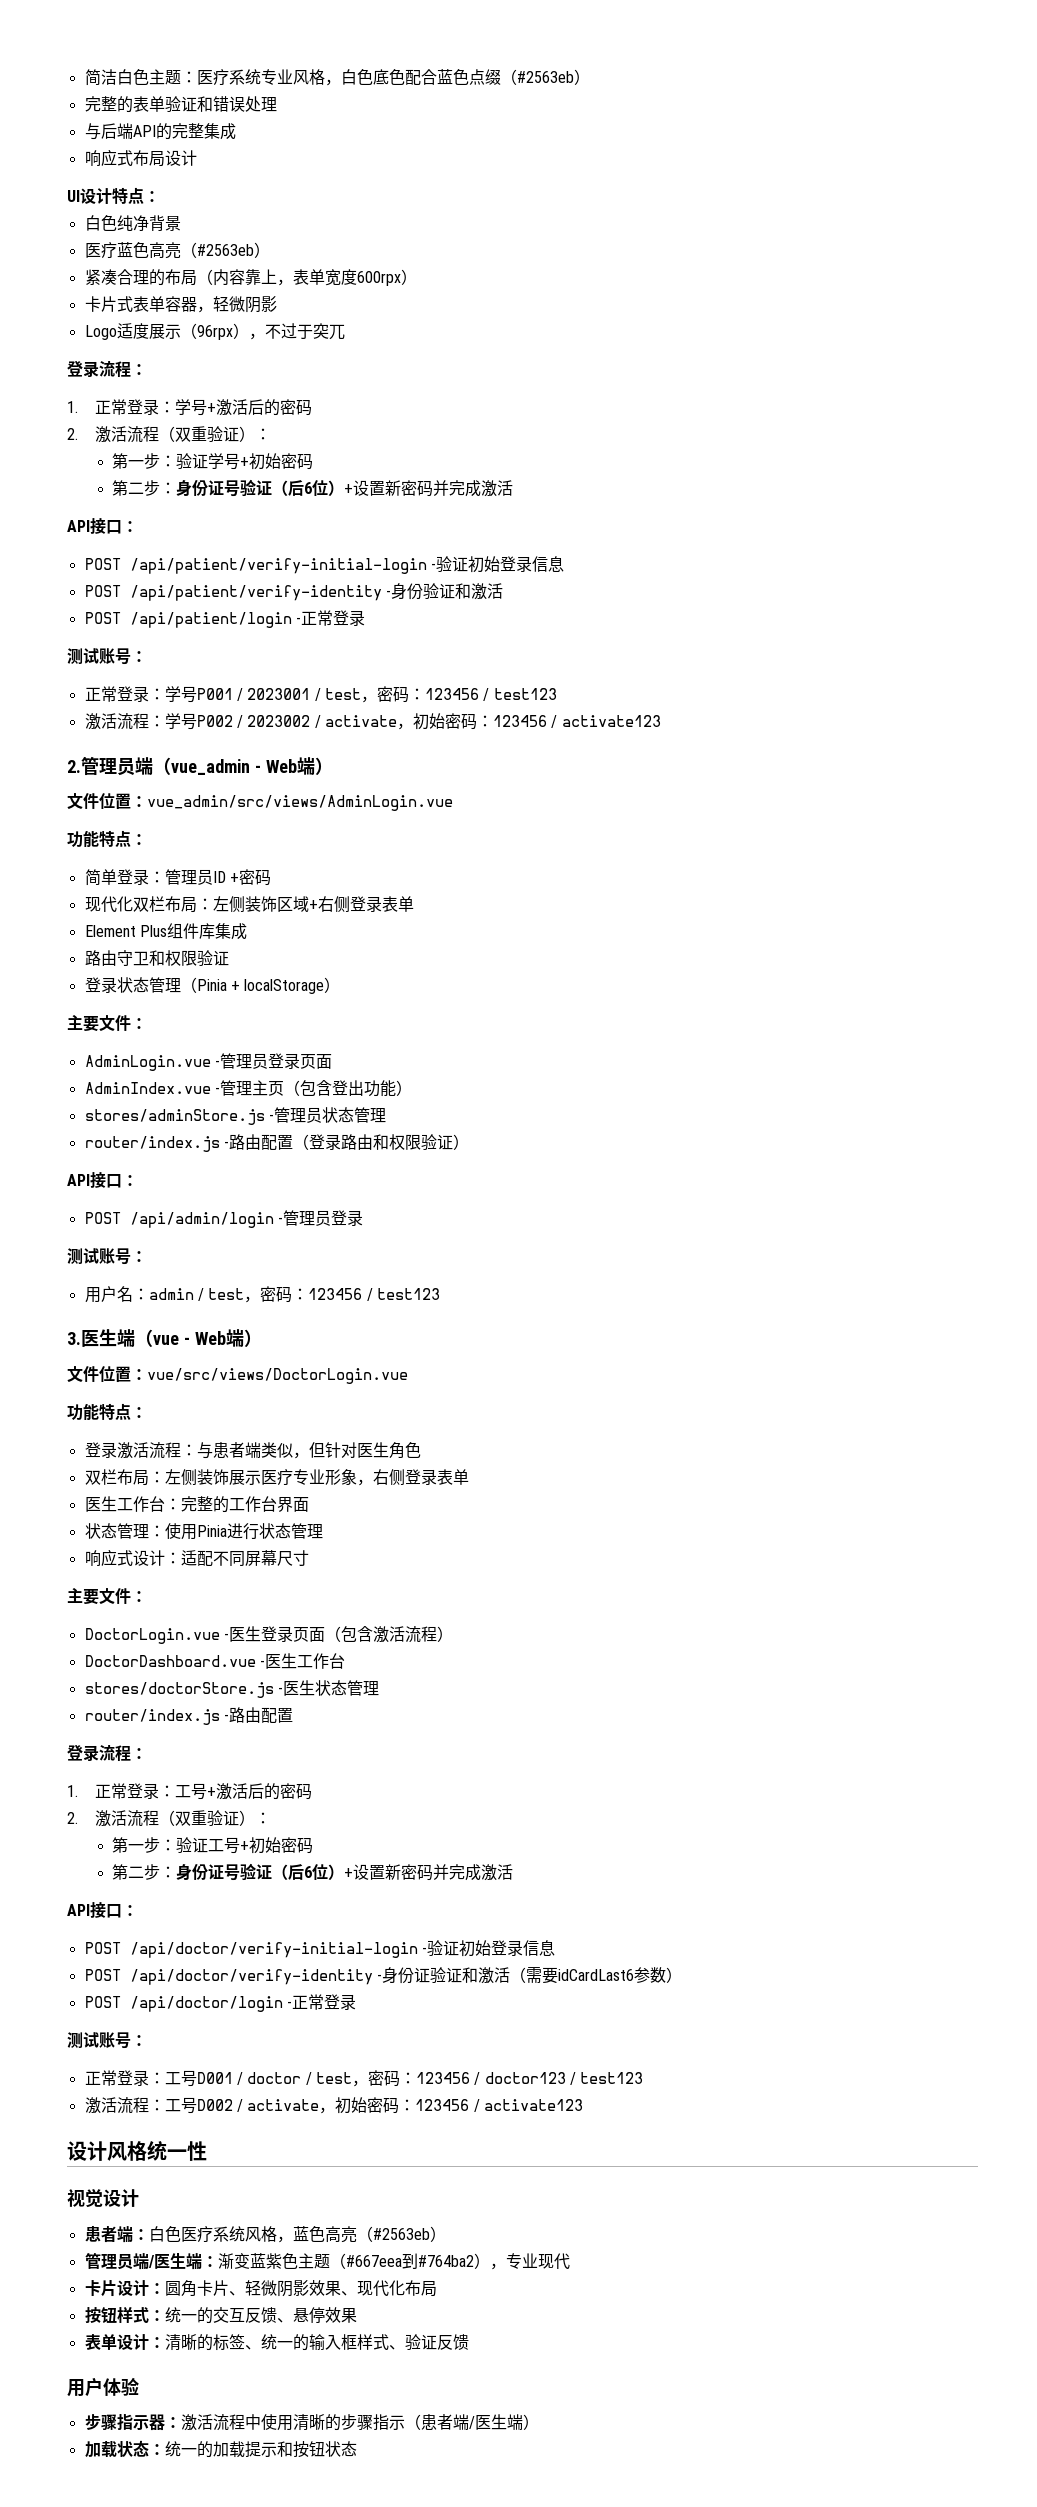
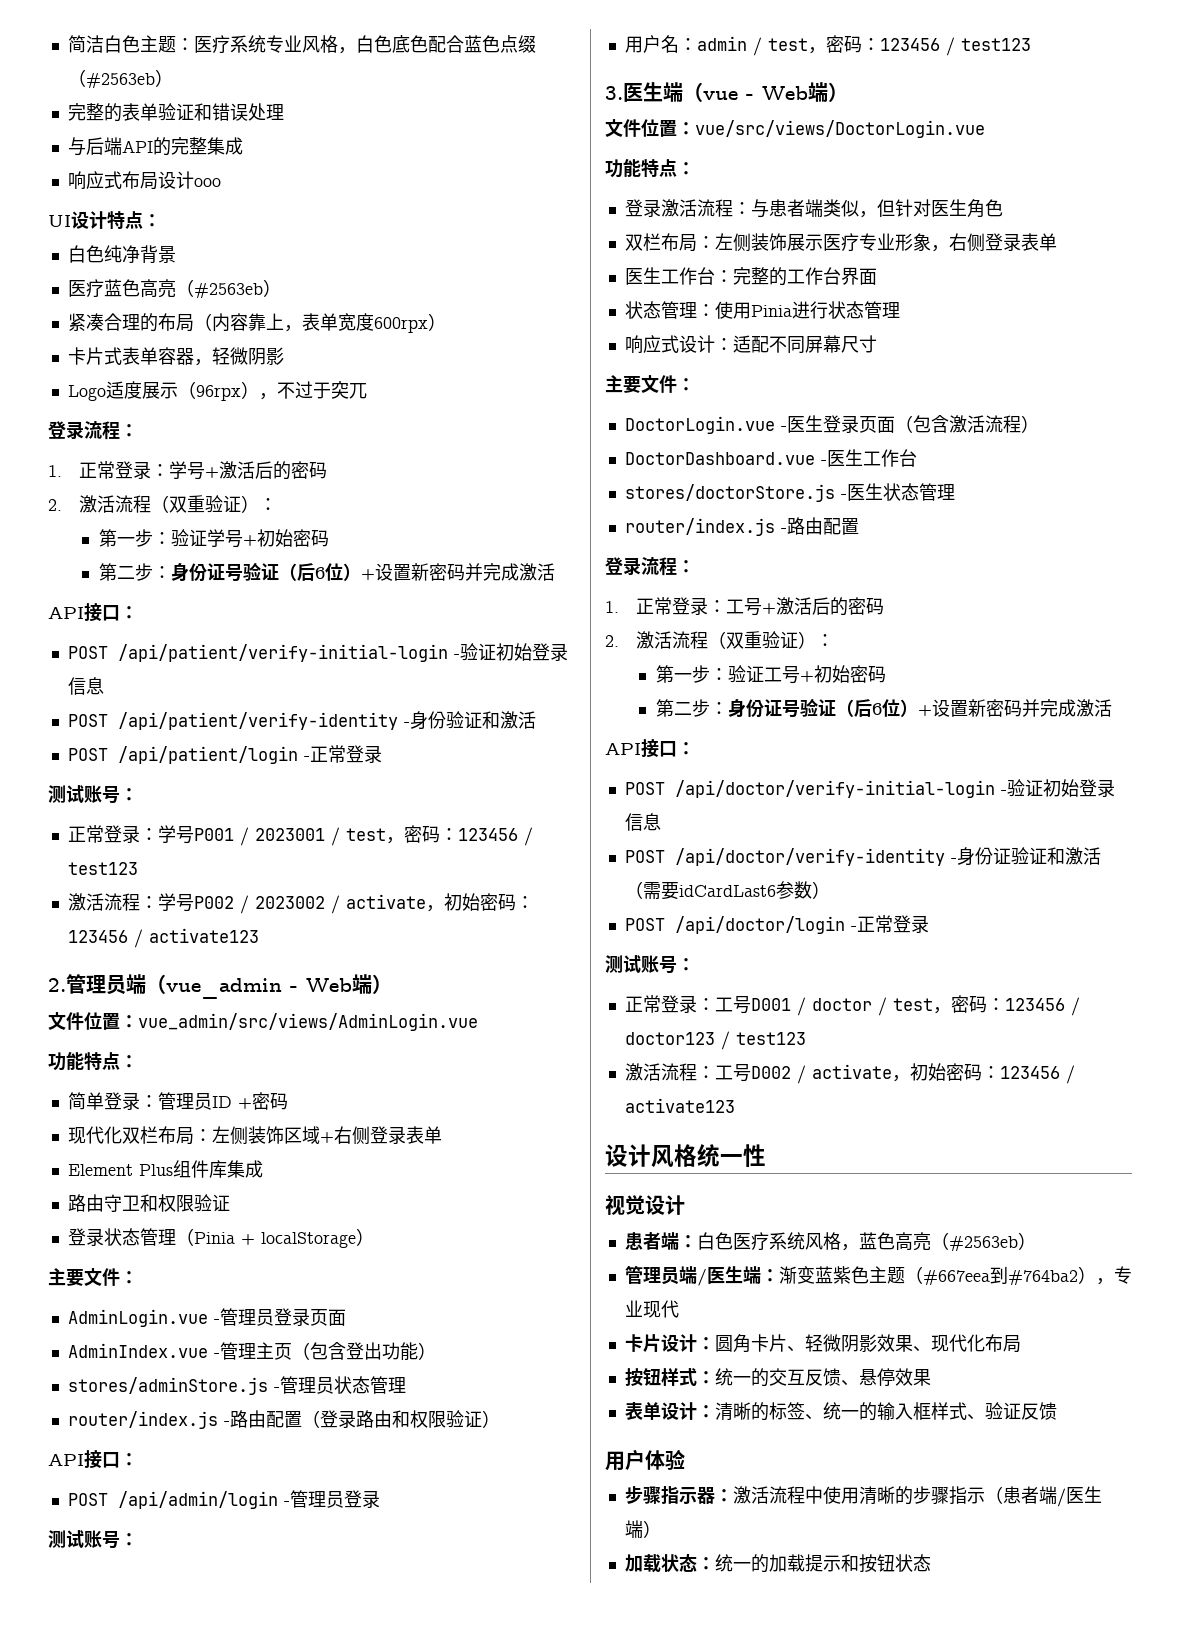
(197, 158) none -> [193,178,221,187] ooo

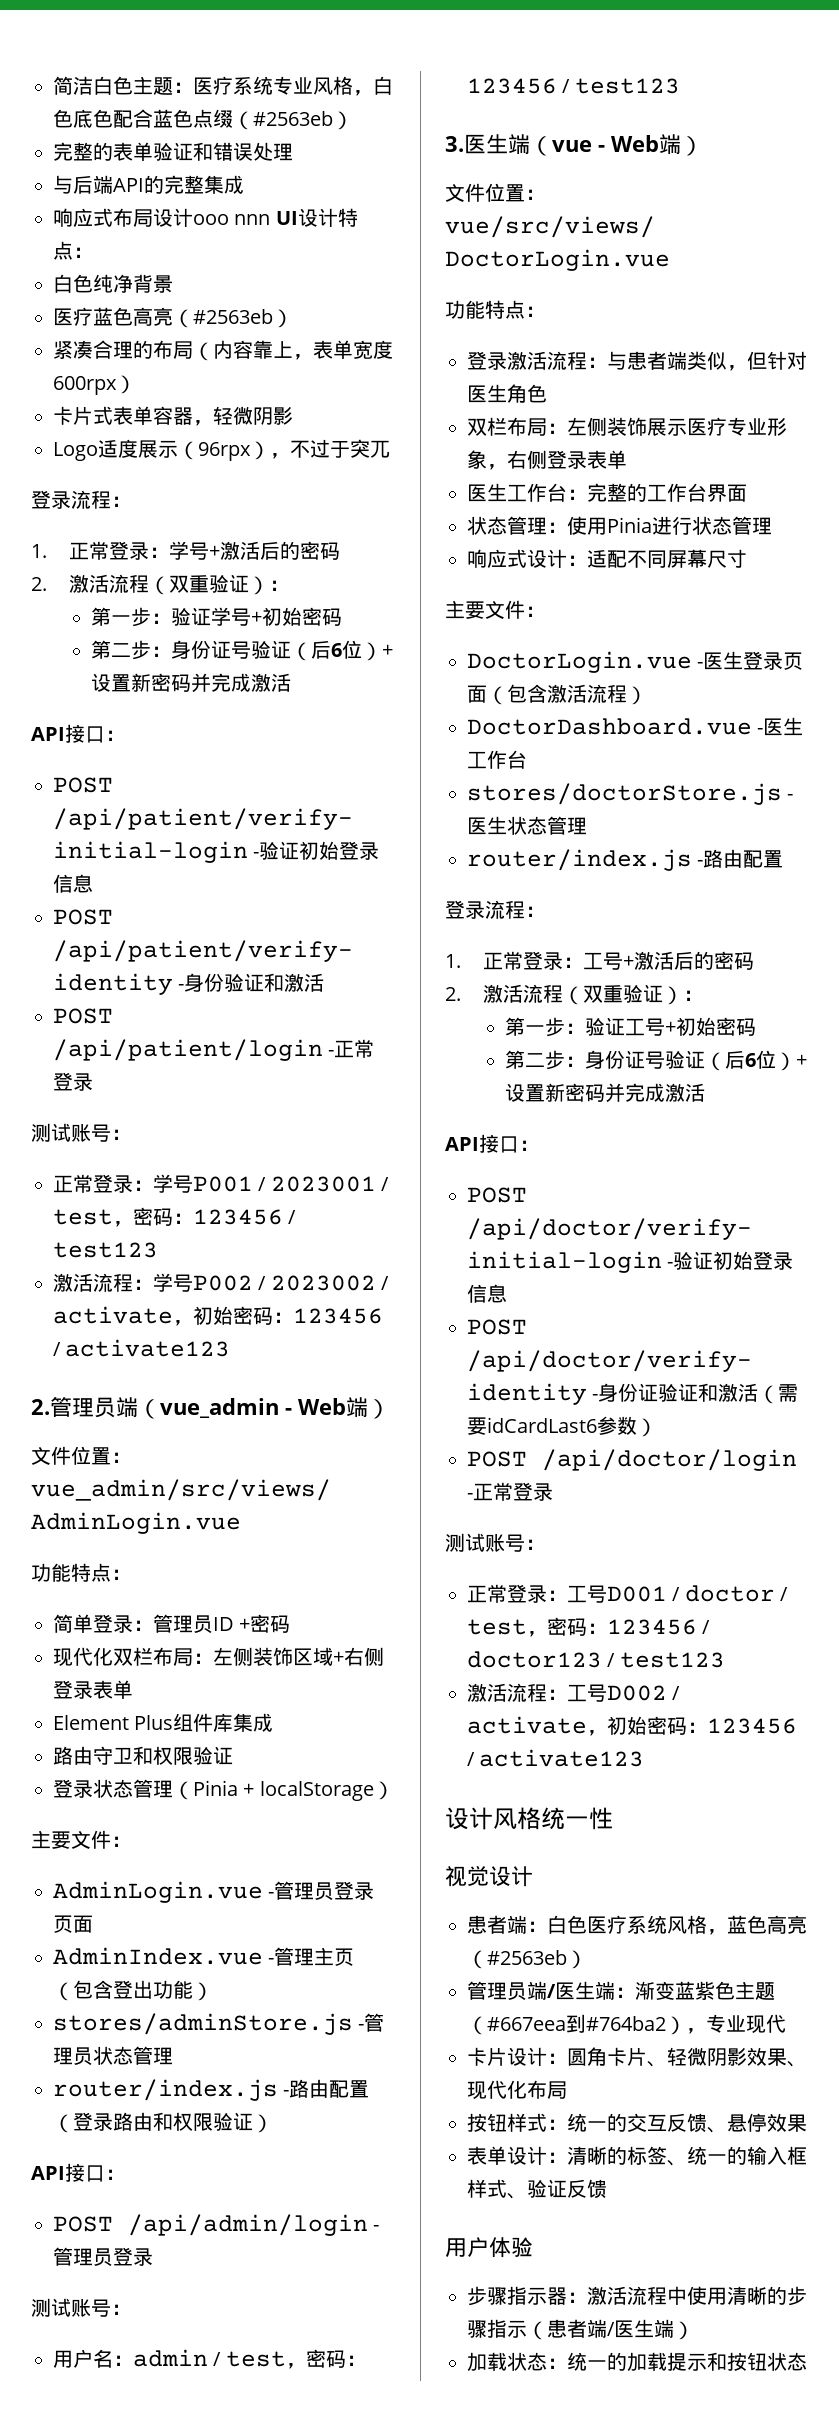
(221, 182) // -> [234,214,271,225] nnn

